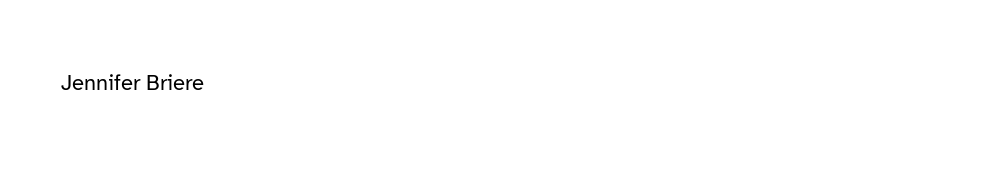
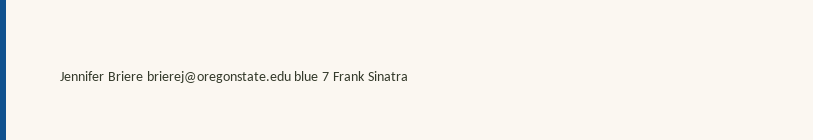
(204, 82) none -> [146,71,408,83] brierej@oregonstate.edu blue 7 Frank Sinatra

